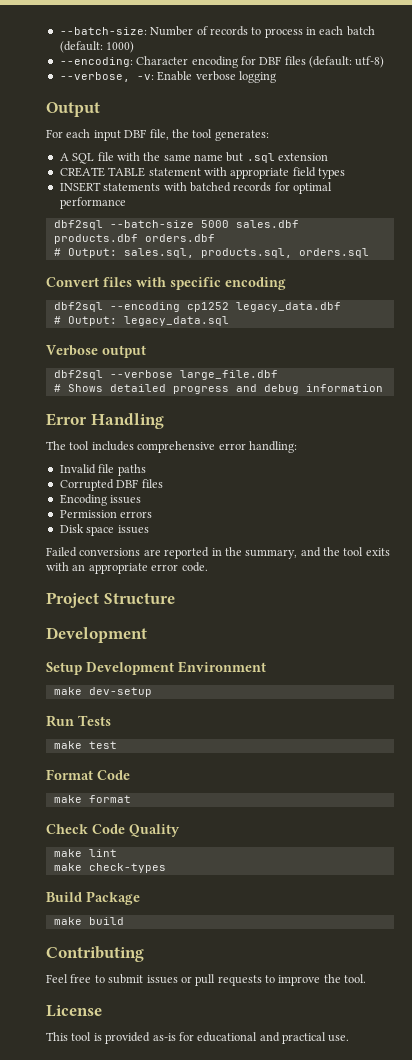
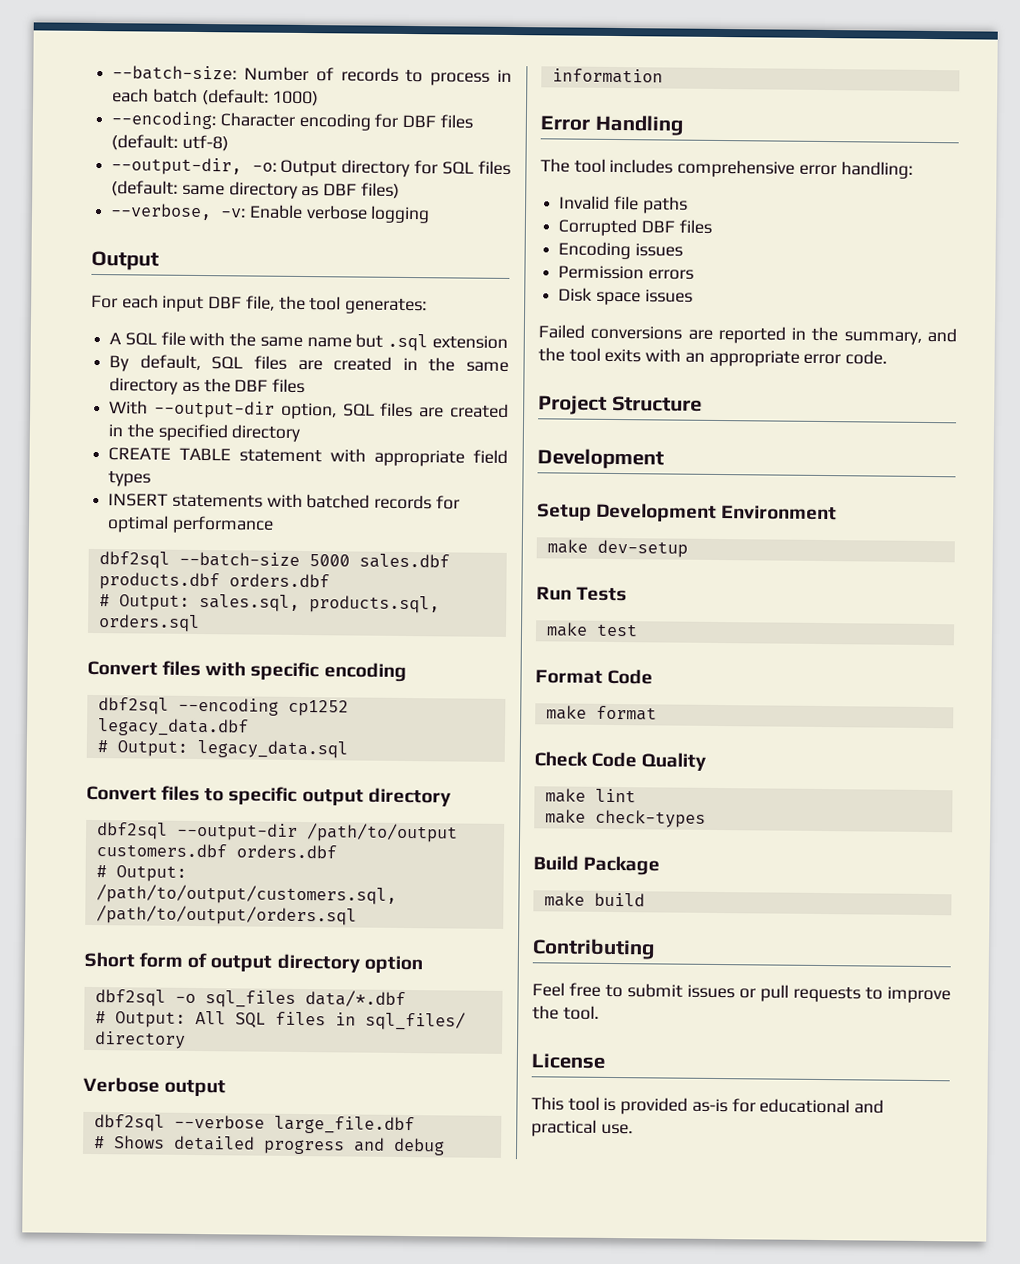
(385, 62) none -> [111,157,511,178] [111,180,400,199] // --output-dir, -o: Output directory for SQL files (default: same directory as DBF files)
(329, 157) none -> [109,354,509,372] [109,377,306,395] [109,400,510,420] [108,423,301,442] // By default, SQL files are created in the same directory as the DBF files // With --output-dir option, SQL files are created in the specified directory
(229, 321) none -> [86,785,451,807] [95,822,458,843] [95,843,337,859] [95,865,187,882] [95,884,397,905] [95,905,357,926] [84,951,423,974] [94,989,406,1008] [94,1010,466,1031] [93,1031,186,1049] // Convert files to specific output directory // dbf2sql --output-dir /path/to/output customers.dbf orders.dbf // # Output: /path/to/output/customers.sql, /path/to/output/orders.sql // Short form of output directory option // dbf2sql -o sql_files data/*.dbf // # Output: All SQL files in sql_files/ directory

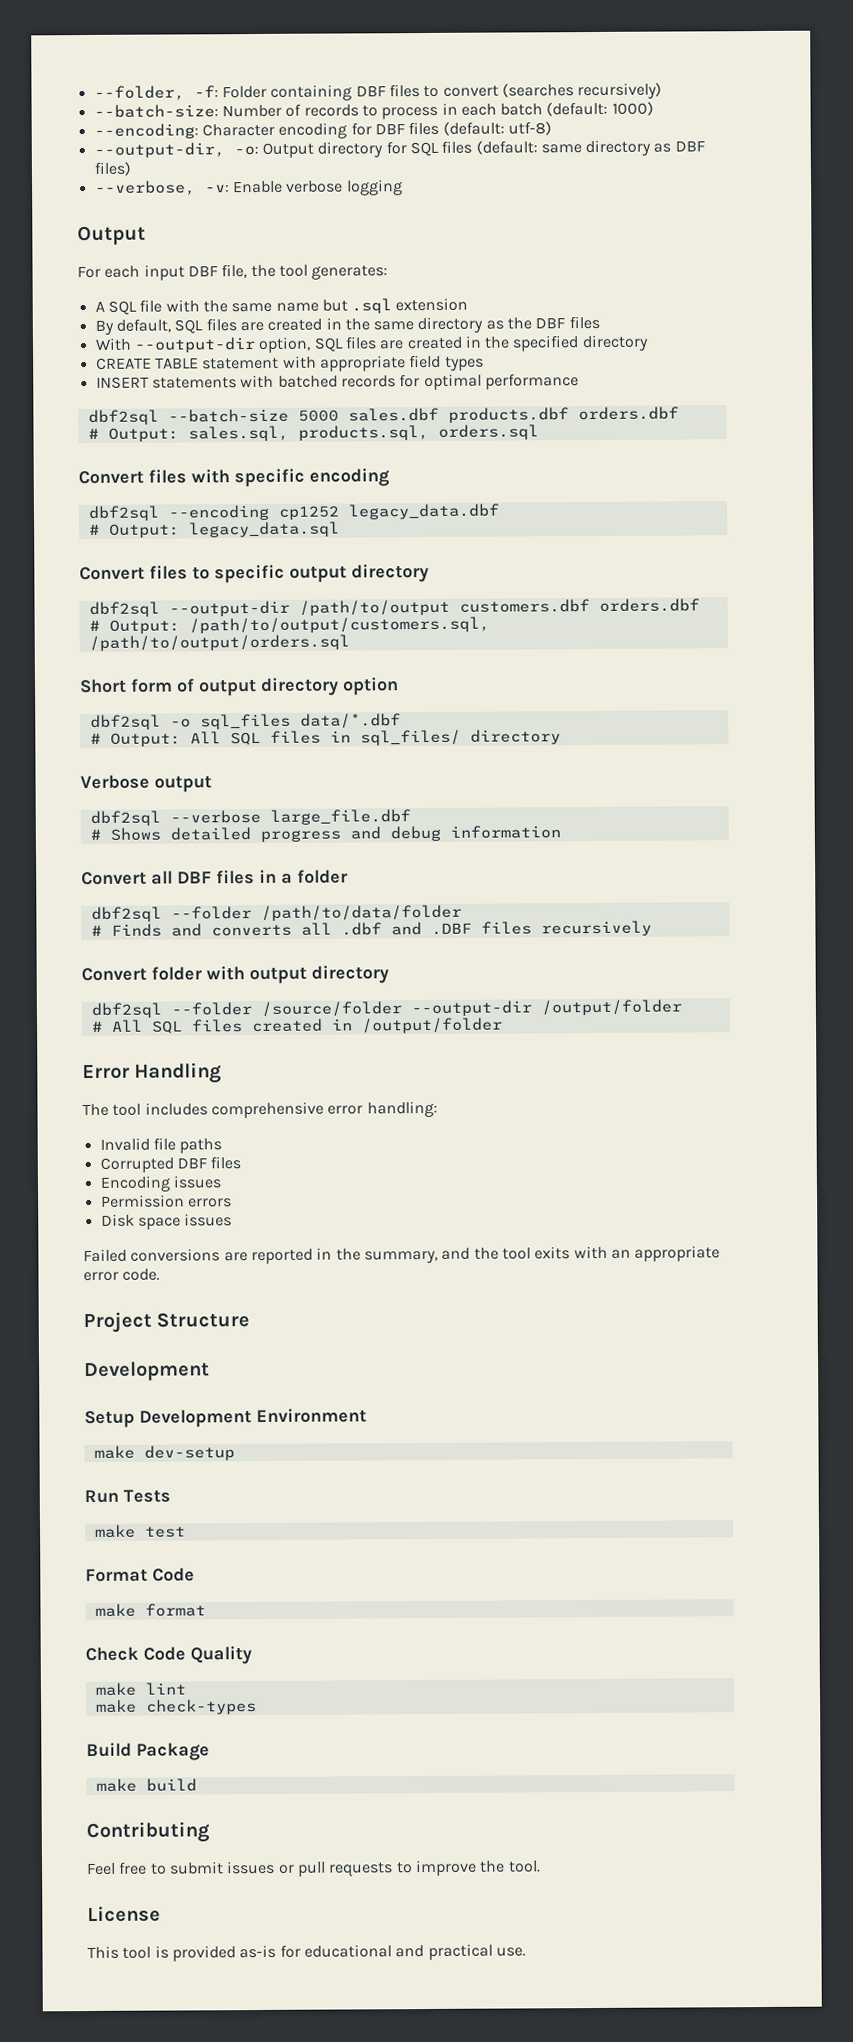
(112, 73) none -> [93,82,663,101] --folder, -f: Folder containing DBF files to convert (searches recursively) //
(663, 76) none -> [81,869,348,886] [90,904,462,922] [90,920,652,937] [81,965,389,985] [90,999,682,1018] [90,1017,503,1034] // Convert all DBF files in a folder // dbf2sql --folder /path/to/data/folder // # Finds and converts all .dbf and .DBF files recursively // Convert folder with output directory // dbf2sql --folder /source/folder --output-dir /output/folder // # All SQL files created in /output/folder

